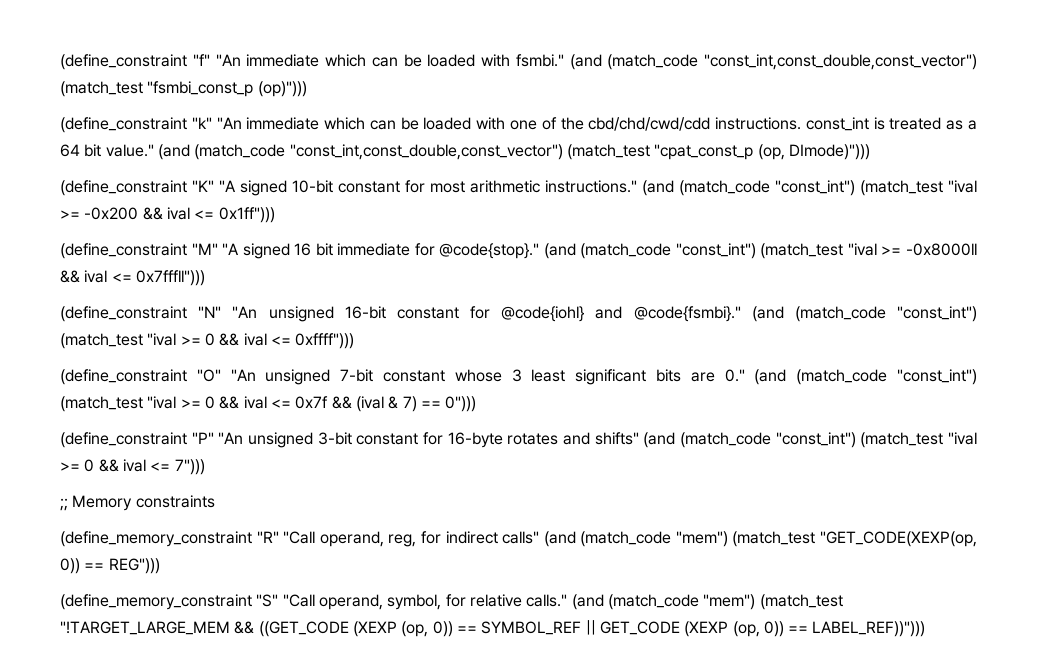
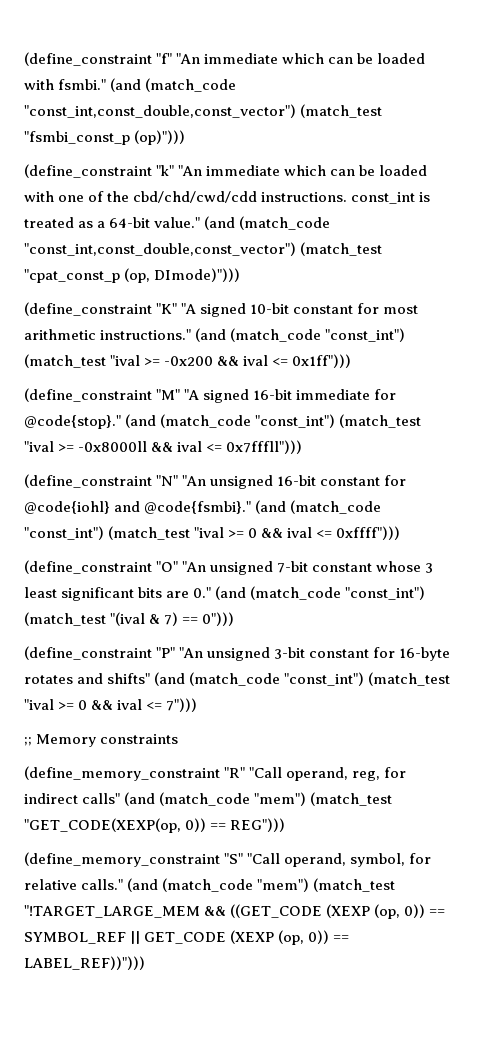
[60,144,102,157] 64 bit -> [109,217,151,228] 64-bit
[294,243,333,256] 16 bit -> [253,389,293,400] 16-bit
[147,396,384,412] "ival >= 0 && ival <= 0x7f && (ival -> [110,612,146,626] "(ival

